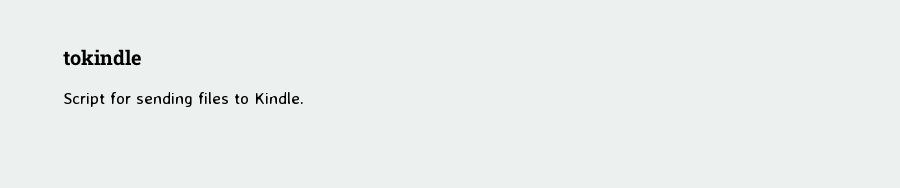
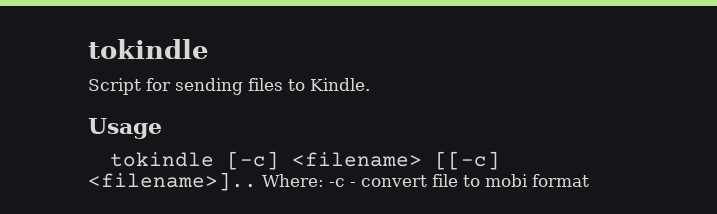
(304, 98) none -> [88,118,162,139] [110,151,501,170] [88,172,589,191] // Usage // tokindle [-c] <filename> [[-c] <filename>].. Where: -c - convert file to mobi format

